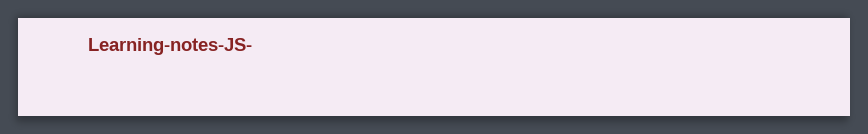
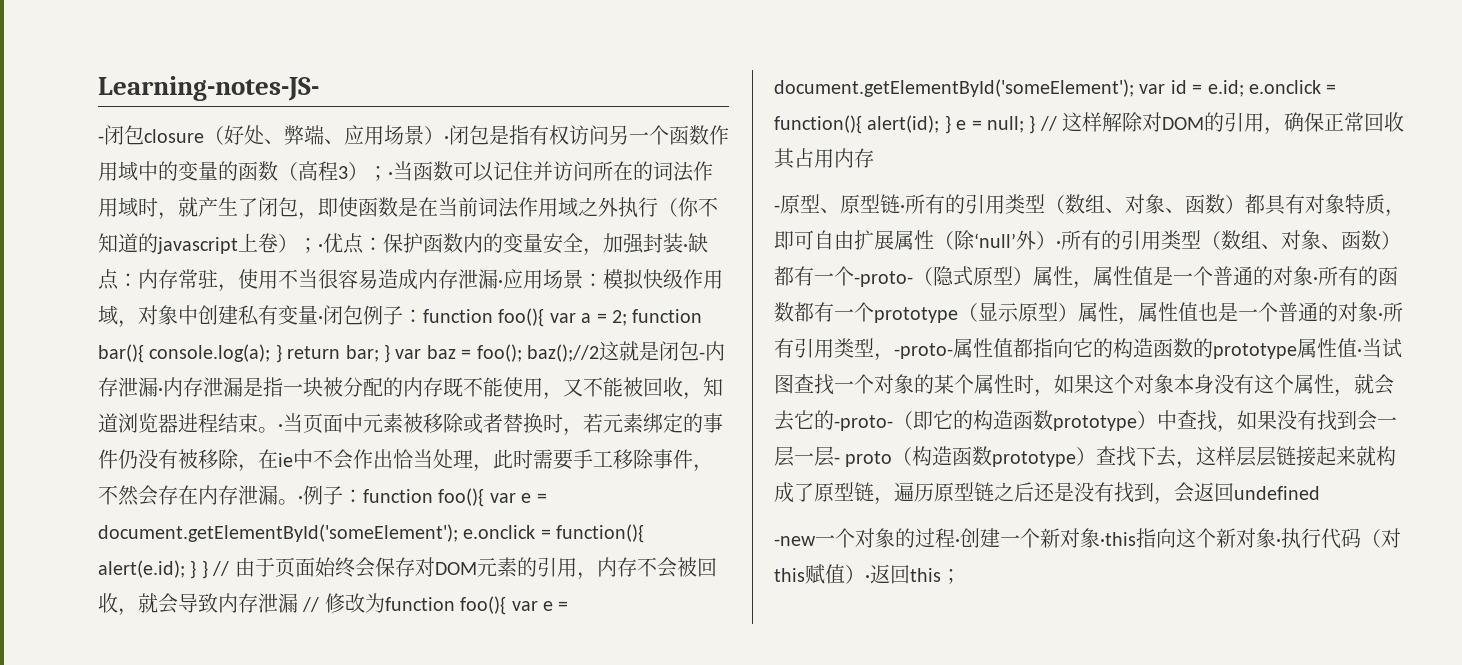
(252, 46) none -> [98,125,729,145] [98,161,713,182] [98,197,718,220] [98,233,708,256] [98,269,723,292] [98,305,703,328] [98,341,725,363] [98,377,723,400] [98,413,723,436] [98,449,713,472] [98,485,547,507] [98,524,645,543] [98,557,717,580] [98,593,569,616] [774,79,1337,97] [774,112,1405,135] [774,148,874,169] [774,194,1405,217] [774,230,1401,250] [774,266,1398,289] [774,302,1403,325] [774,338,1402,361] [774,374,1394,397] [774,410,1397,433] [774,446,1397,469] [774,482,1320,505] [774,528,1401,549] [774,564,961,584] // -闭包closure（好处、弊端、应用场景）·闭包是指有权访问另一个函数作用域中的变量的函数（高程3）；·当函数可以记住并访问所在的词法作用域时，就产生了闭包，即使函数是在当前词法作用域之外执行（你不知道的javascript上卷）；·优点：保护函数内的变量安全，加强封装·缺点：内存常驻，使用不当很容易造成内存泄漏·应用场景：模拟快级作用域，对象中创建私有变量·闭包例子：function foo(){ var a = 2; function bar(){ console.log(a); } return bar; } var baz = foo(); baz();//2这就是闭包-内存泄漏·内存泄漏是指一块被分配的内存既不能使用，又不能被回收，知道浏览器进程结束。·当页面中元素被移除或者替换时，若元素绑定的事件仍没有被移除，在ie中不会作出恰当处理，此时需要手工移除事件，不然会存在内存泄漏。·例子：function foo(){ var e = document.getElementById('someElement'); e.onclick = function(){ alert(e.id); } } // 由于页面始终会保存对DOM元素的引用，内存不会被回收，就会导致内存泄漏 // 修改为function foo(){ var e = document.getElementById('someElement'); var id = e.id; e.onclick = function(){ alert(id); } e = null; } // 这样解除对DOM的引用，确保正常回收其占用内存 // -原型、原型链·所有的引用类型（数组、对象、函数）都具有对象特质，即可自由扩展属性（除‘null’外）·所有的引用类型（数组、对象、函数）都有一个-proto-（隐式原型）属性，属性值是一个普通的对象·所有的函数都有一个prototype（显示原型）属性，属性值也是一个普通的对象·所有引用类型，-proto-属性值都指向它的构造函数的prototype属性值·当试图查找一个对象的某个属性时，如果这个对象本身没有这个属性，就会去它的-proto-（即它的构造函数prototype）中查找，如果没有找到会一层一层- proto（构造函数prototype）查找下去，这样层层链接起来就构成了原型链，遍历原型链之后还是没有找到，会返回undefined // -new一个对象的过程·创建一个新对象·this指向这个新对象·执行代码（对this赋值）·返回this；

